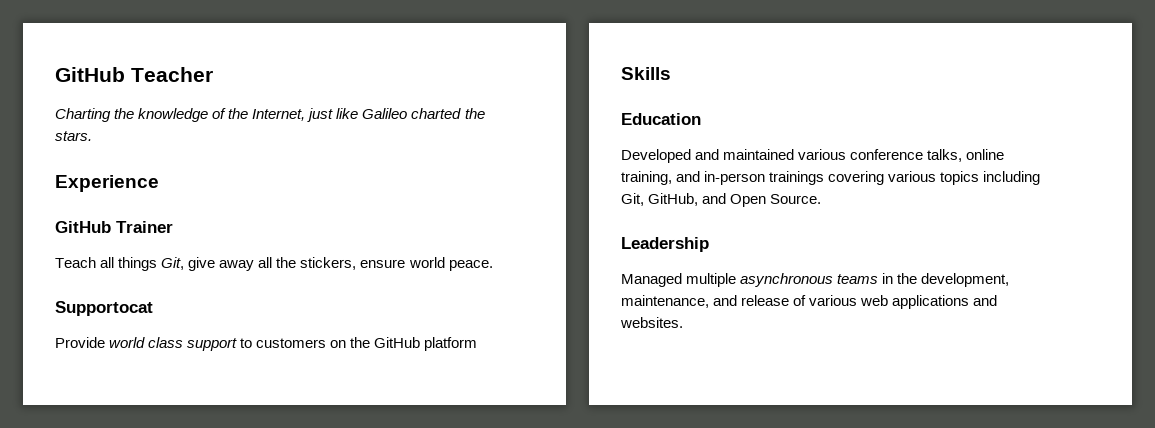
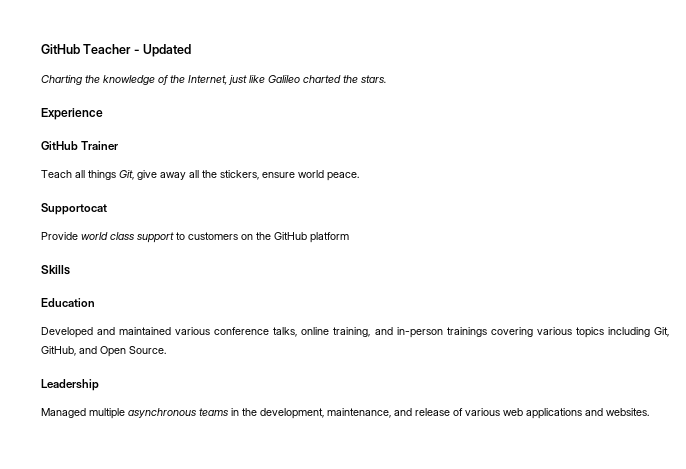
(213, 74) none -> [133,44,192,57] - Updated

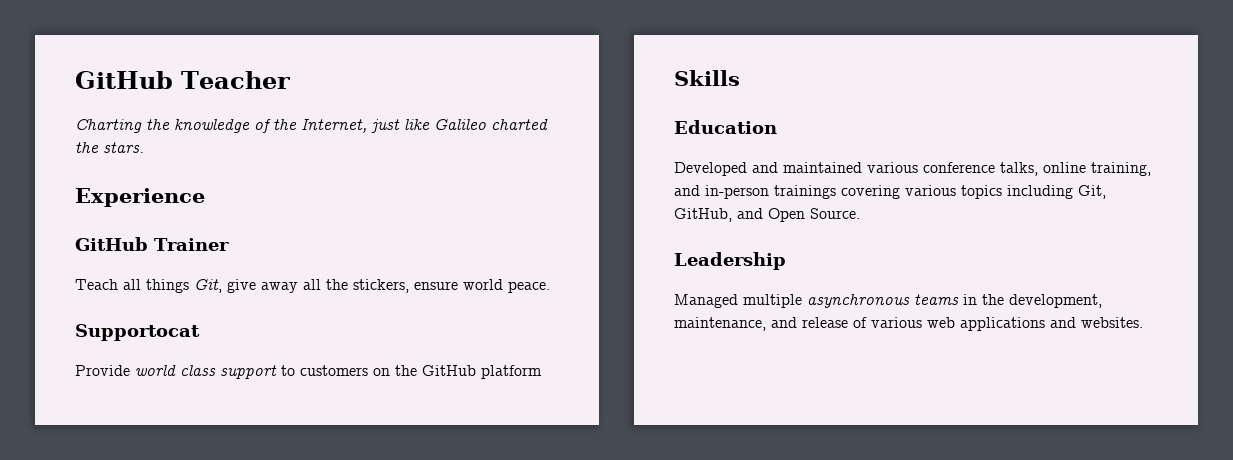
[133,44,192,57] - Updated -> (290, 80) none

